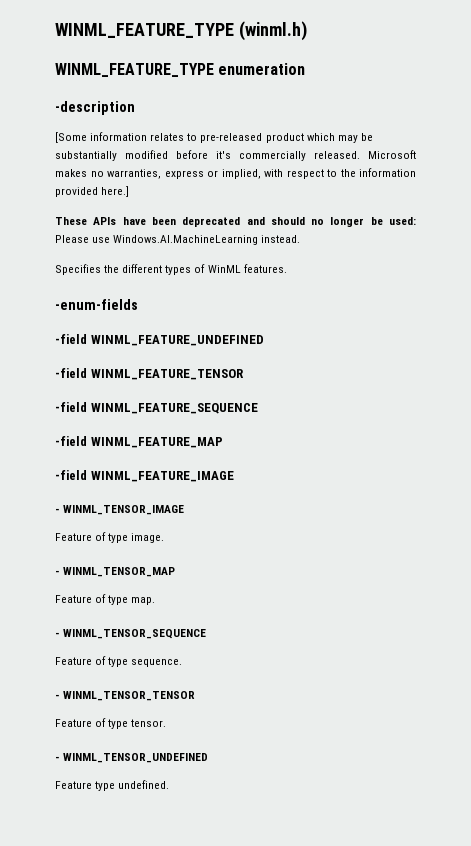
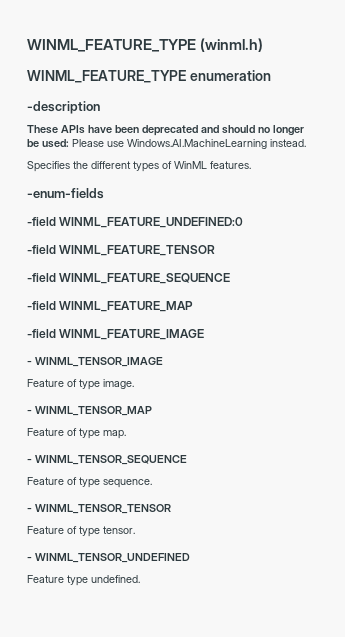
[55,132,373,143] [55,150,416,161] [55,168,416,179] [55,186,130,197] // [Some information relates to pre-released product which may be substantially modified before it's commercially released. Microsoft makes no warranties, express or implied, with respect to the information provided here.] -> (100, 107) none
[90,335,264,346] WINML_FEATURE_UNDEFINED -> [59,217,244,228] WINML_FEATURE_UNDEFINED:0

